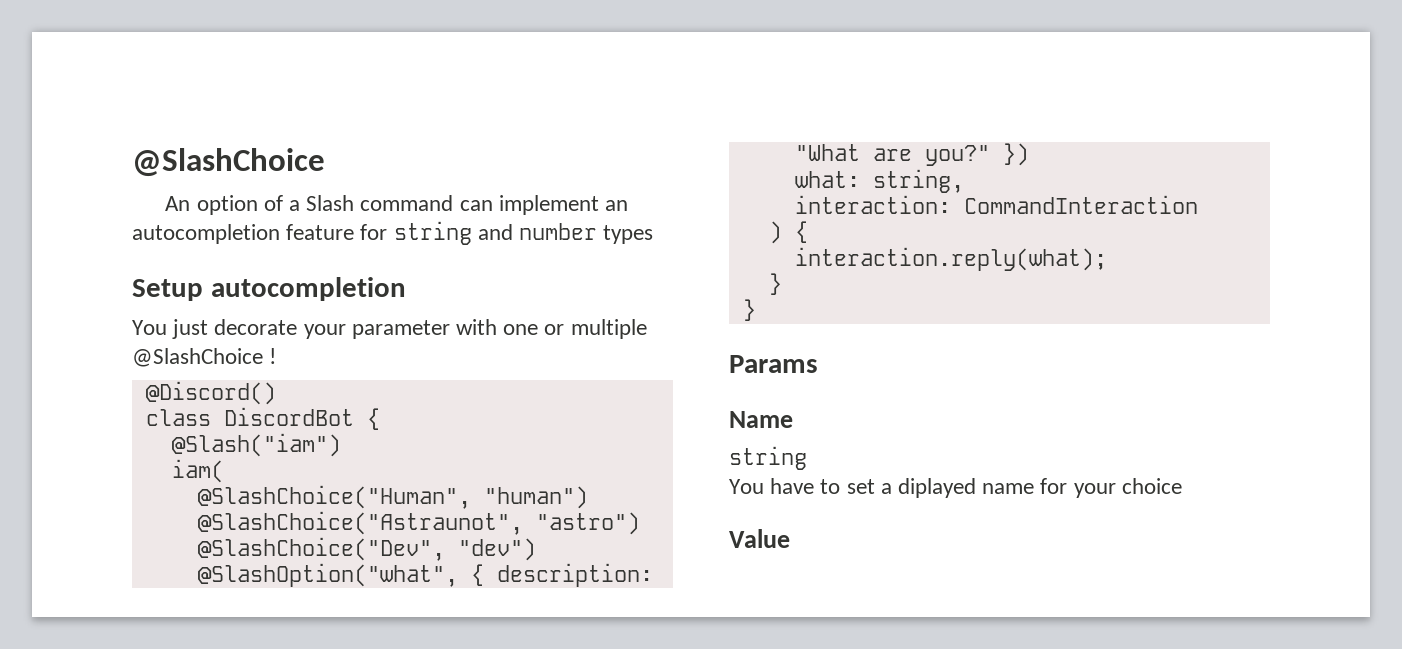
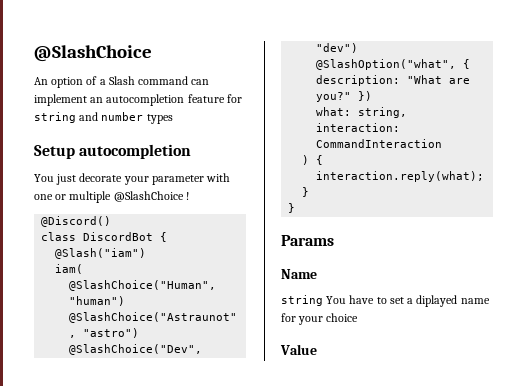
(807, 458) // -> (323, 300) none

